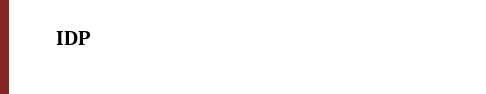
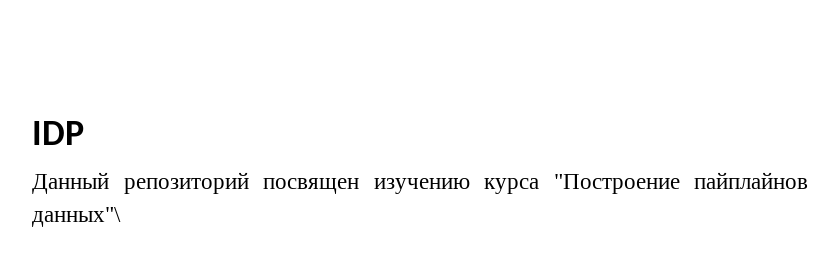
(91, 38) none -> [32,172,808,194] [32,207,121,227] // Данный репозиторий посвящен изучению курса "Построение пайплайнов данных"\

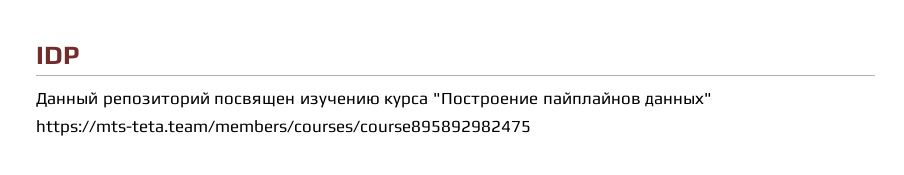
[32,207,121,227] данных"\ -> [645,92,713,107] [36,120,531,136] данных" // https://mts-teta.team/members/courses/course895892982475

